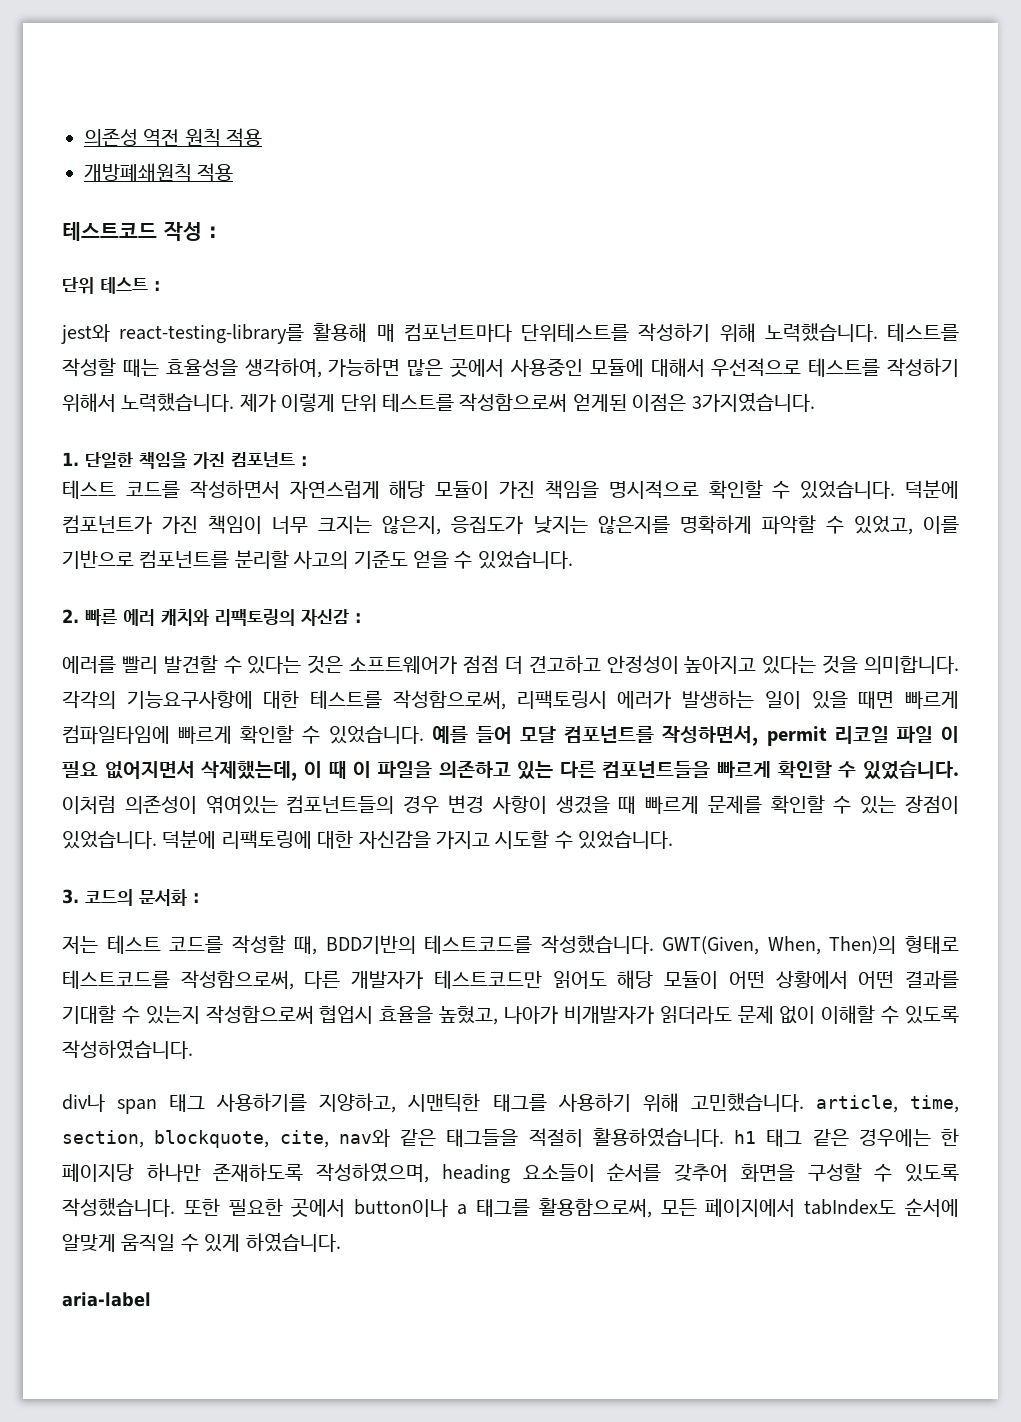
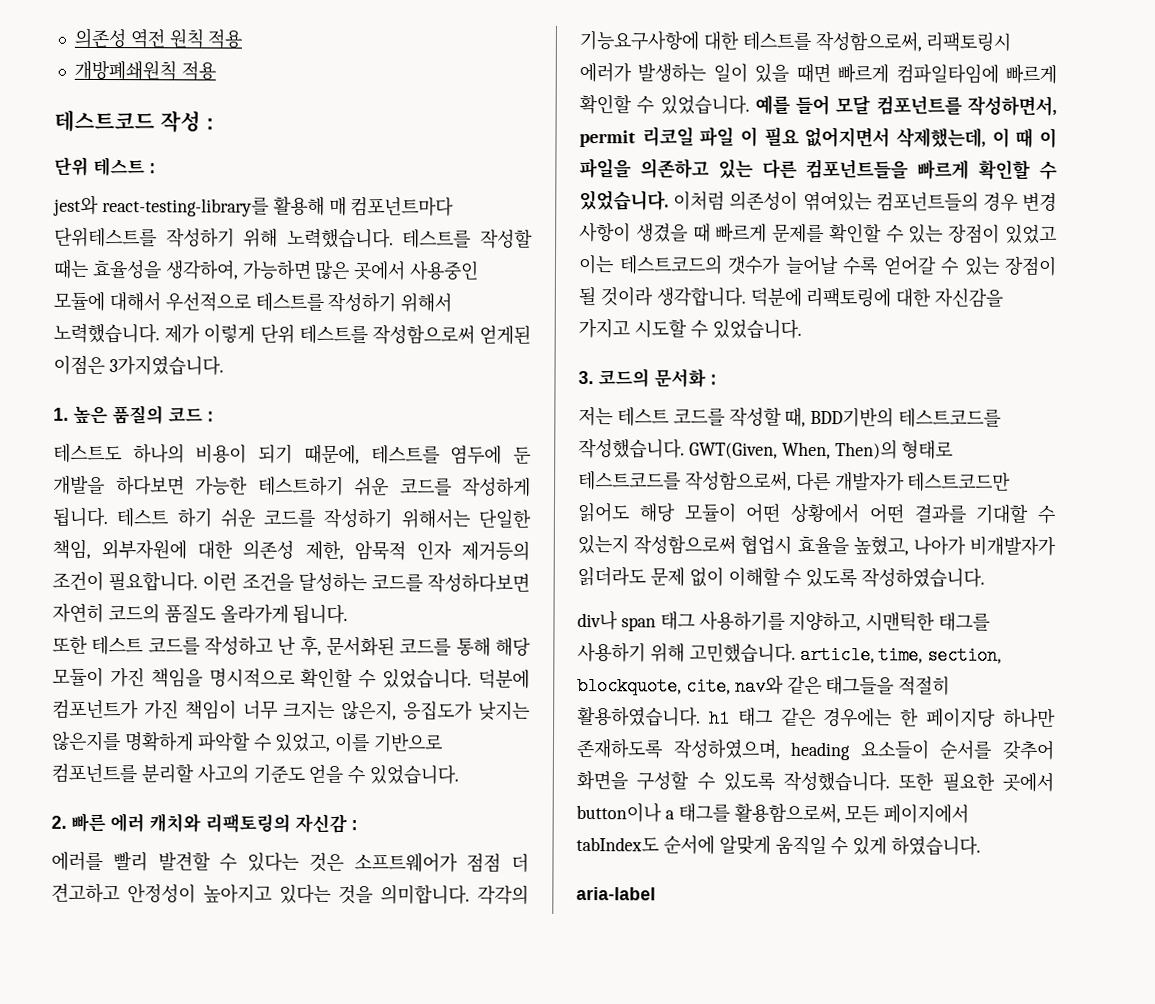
[85,452,307,469] [62,480,380,499] 단일한 책임을 가진 컴포넌트 : // 테스트 코드를 작성하면서 자연스럽게 -> [73,405,214,425] [53,443,531,465] [53,475,531,497] [52,506,531,529] [52,539,530,561] [52,571,531,593] [52,602,349,625] [52,635,491,657] 높은 품질의 코드 : // 테스트도 하나의 비용이 되기 때문에, 테스트를 염두에 둔 개발을 하다보면 가능한 테스트하기 쉬운 코드를 작성하게 됩니다. 테스트 하기 쉬운 코드를 작성하기 위해서는 단일한 책임, 외부자원에 대한 의존성 제한, 암묵적 인자 제거등의 조건이 필요합니다. 이런 조건을 달성하는 코드를 작성하다보면 자연히 코드의 품질도 올라가게 됩니다. // 또한 테스트 코드를 작성하고 난 후, 문서화된 코드를 통해
[62,831,157,849] 있었습니다. -> [1005,224,1057,245] [578,254,1057,277] [578,286,746,307] 있었고 이는 테스트코드의 갯수가 늘어날 수록 얻어갈 수 있는 장점이 될 것이라 생각합니다.

